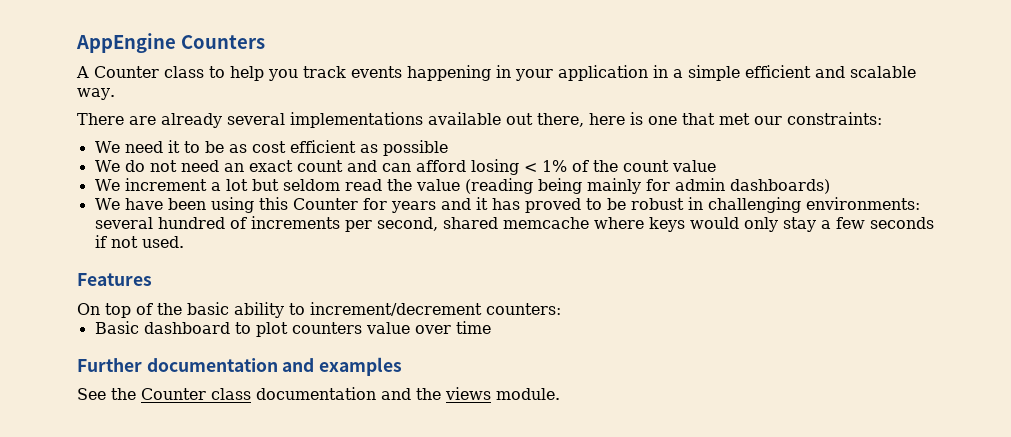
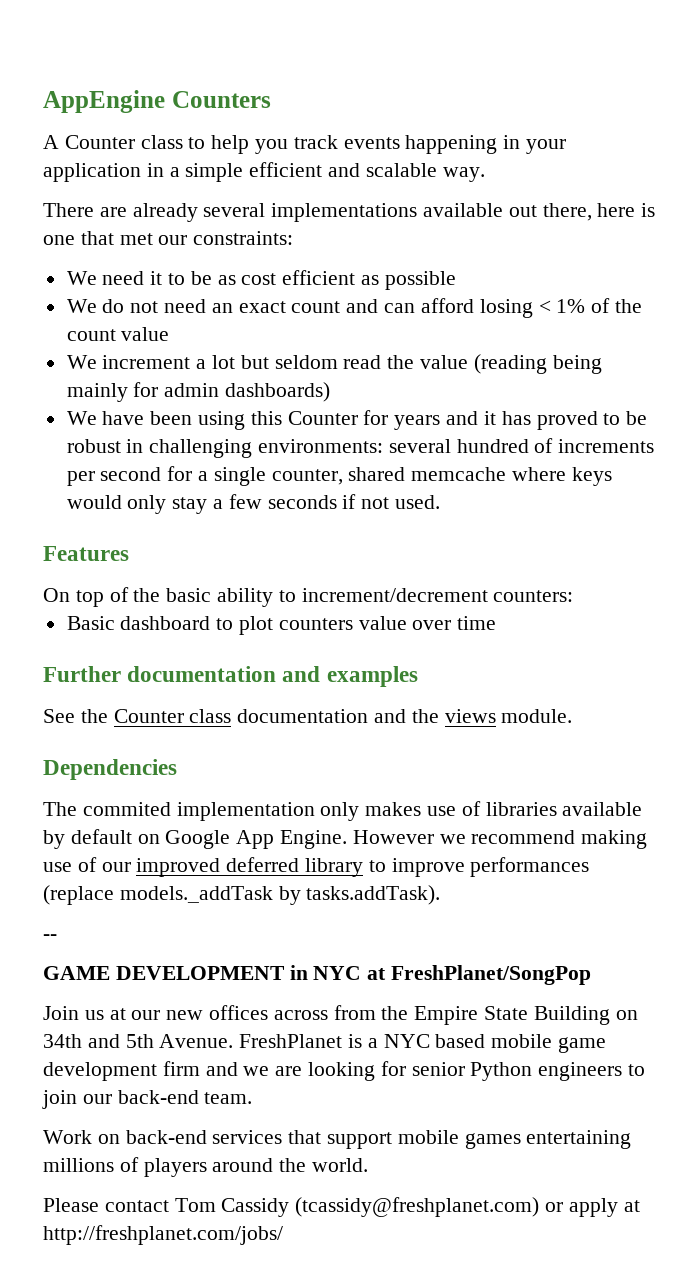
[376,217,438,231] second, -> [100,466,343,486] second for a single counter,
(560, 394) none -> [43,759,177,780] [43,801,643,821] [43,829,648,849] [43,857,590,877] [43,885,441,905] [43,934,57,940] [43,965,592,985] [43,1005,638,1025] [43,1034,607,1053] [43,1061,646,1081] [42,1090,253,1109] [43,1130,632,1149] [43,1157,369,1177] [43,1197,640,1217] [43,1225,283,1245] // Dependencies // The commited implementation only makes use of libraries available by default on Google App Engine. However we recommend making use of our improved deferred library to improve performances (replace models._addTask by tasks.addTask). // -- // GAME DEVELOPMENT in NYC at FreshPlanet/SongPop // Join us at our new offices across from the Empire State Building on 34th and 5th Avenue. FreshPlanet is a NYC based mobile game development firm and we are looking for senior Python engineers to join our back-end team. // Work on back-end services that support mobile games entertaining millions of players around the world. // Please contact Tom Cassidy (tcassidy@freshplanet.com) or apply at http://freshplanet.com/jobs/

